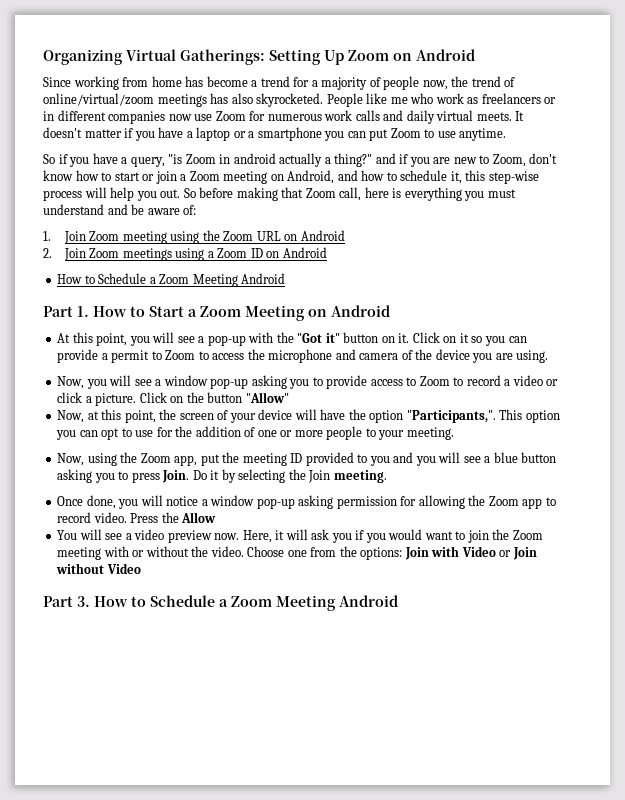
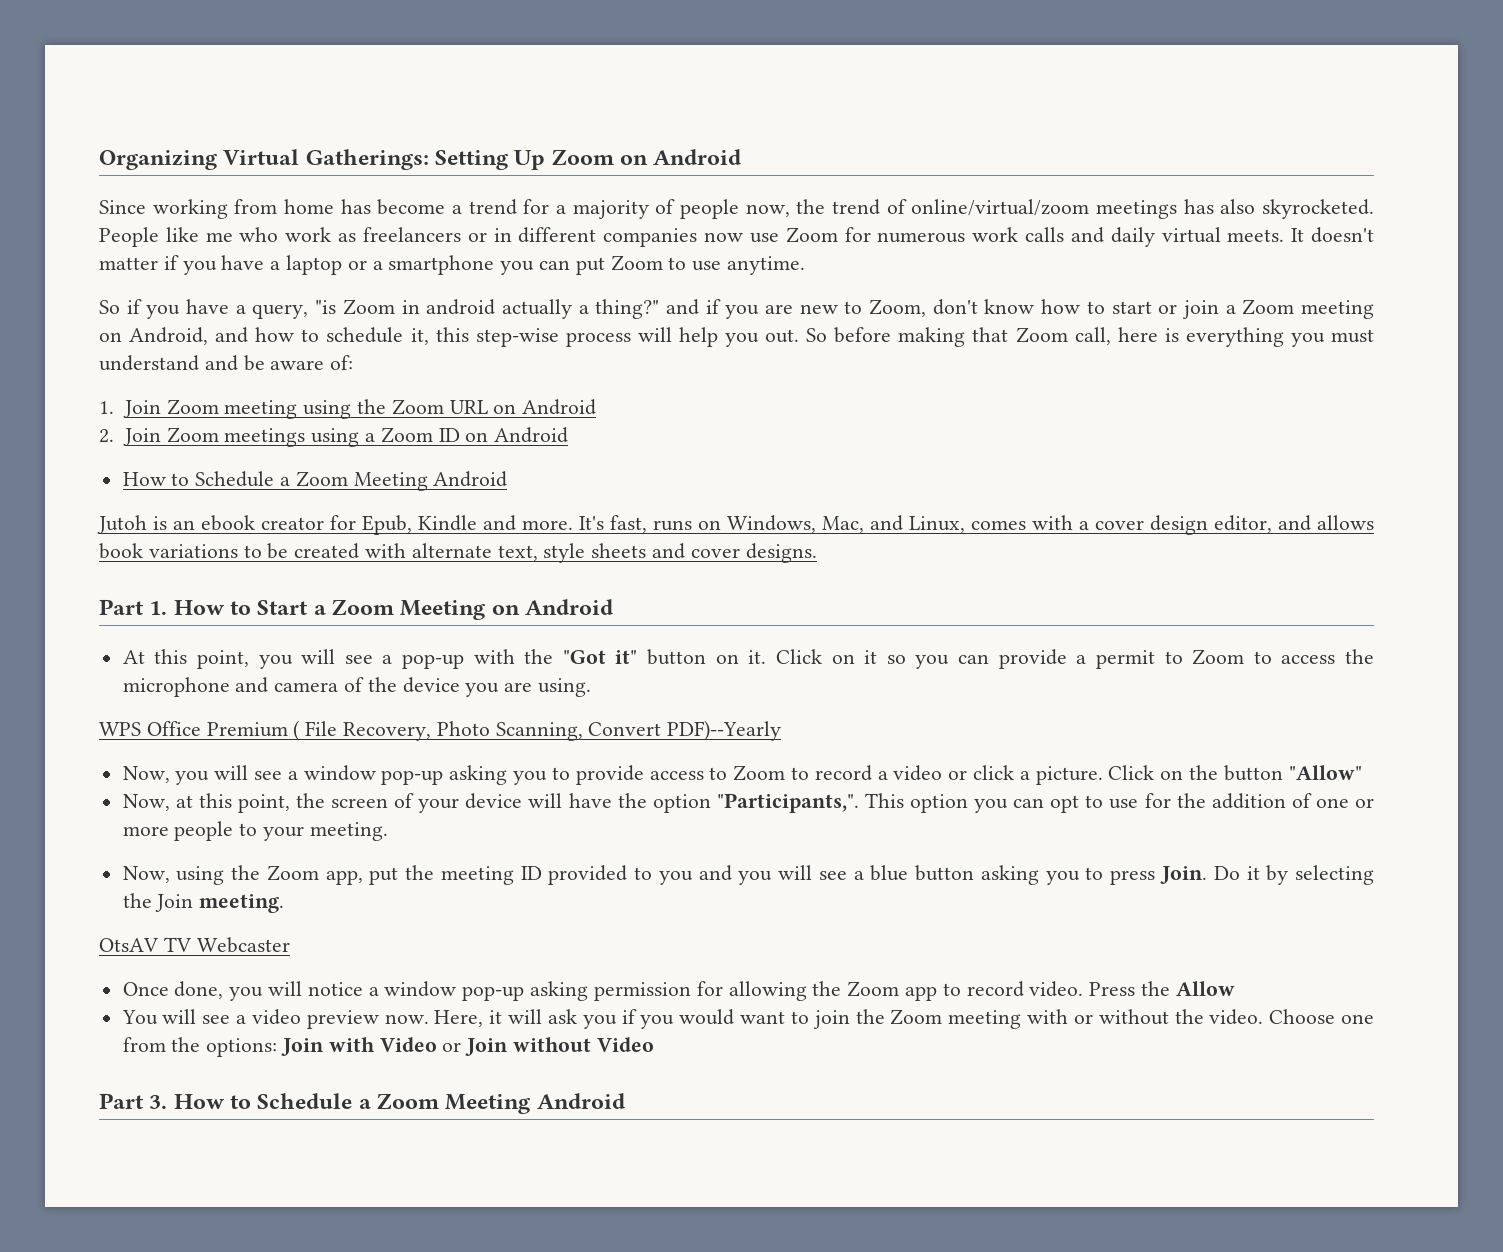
(286, 278) none -> [97,515,1374,535] [99,543,817,563] // Jutoh is an ebook creator for Epub, Kindle and more. It's fast, runs on Windows, Mac, and Linux, comes with a cover design editor, and allows book variations to be created with alternate text, style sheets and cover designs.
(549, 356) none -> [99,720,782,741] // WPS Office Premium ( File Recovery, Photo Scanning, Convert PDF)--Yearly
(387, 476) none -> [99,937,290,953] // OtsAV TV Webcaster

